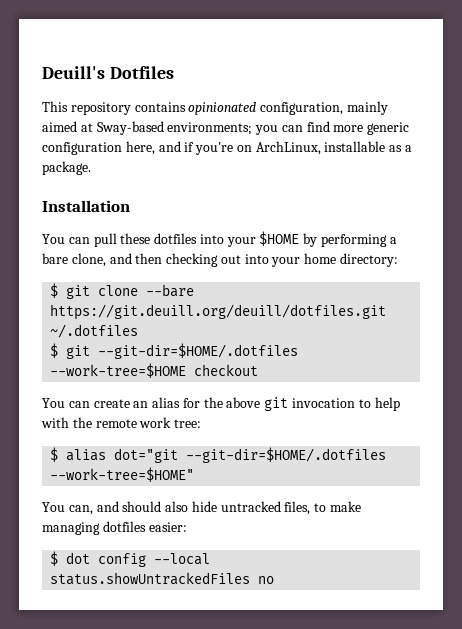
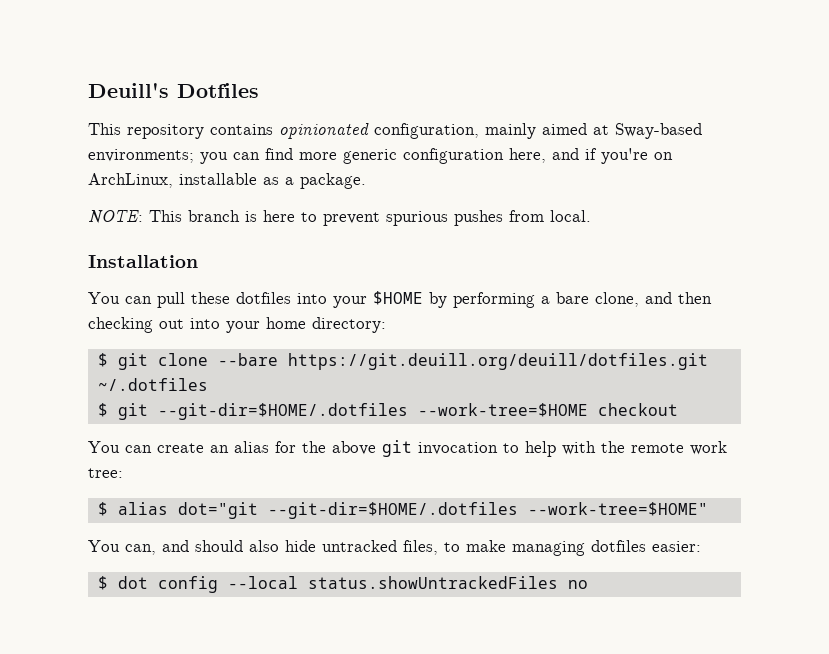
(91, 168) none -> [88,210,591,226] // NOTE: This branch is here to prevent spurious pushes from local.

